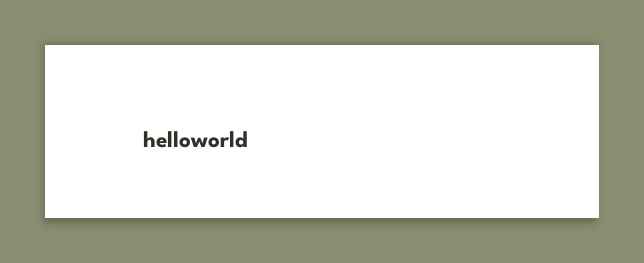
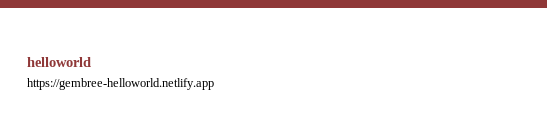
(248, 139) none -> [27,78,214,90] // https://gembree-helloworld.netlify.app

